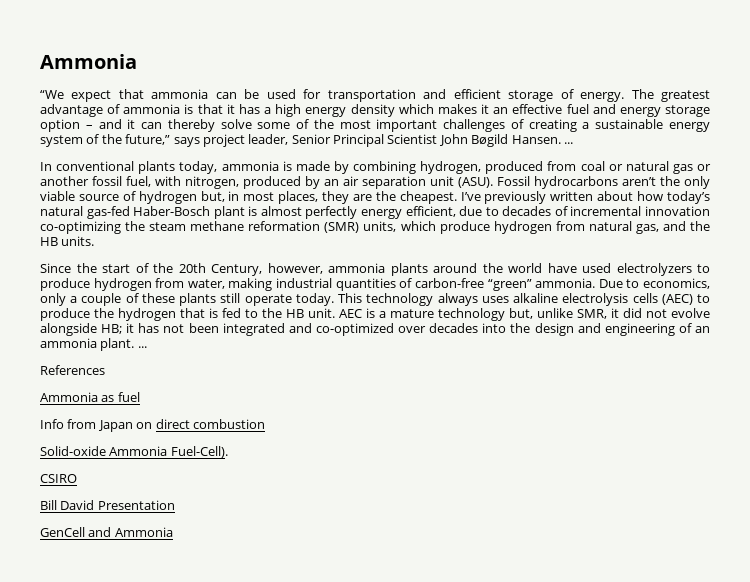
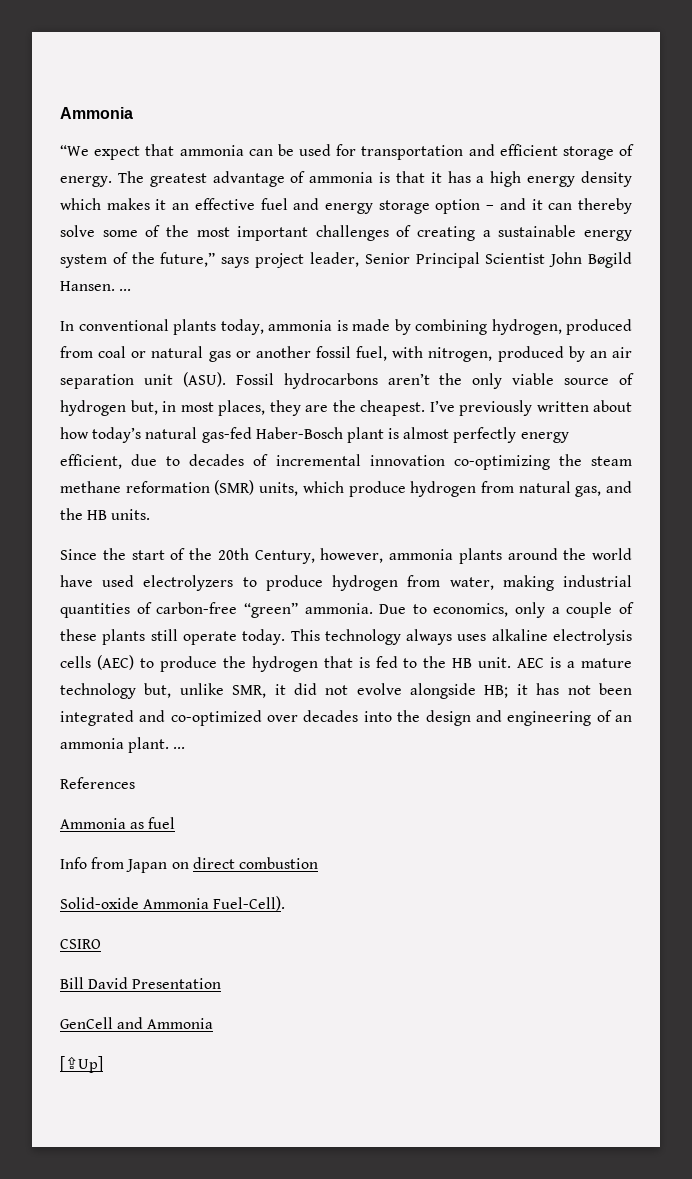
(173, 532) none -> [60,1056,103,1073] // [⇪Up]

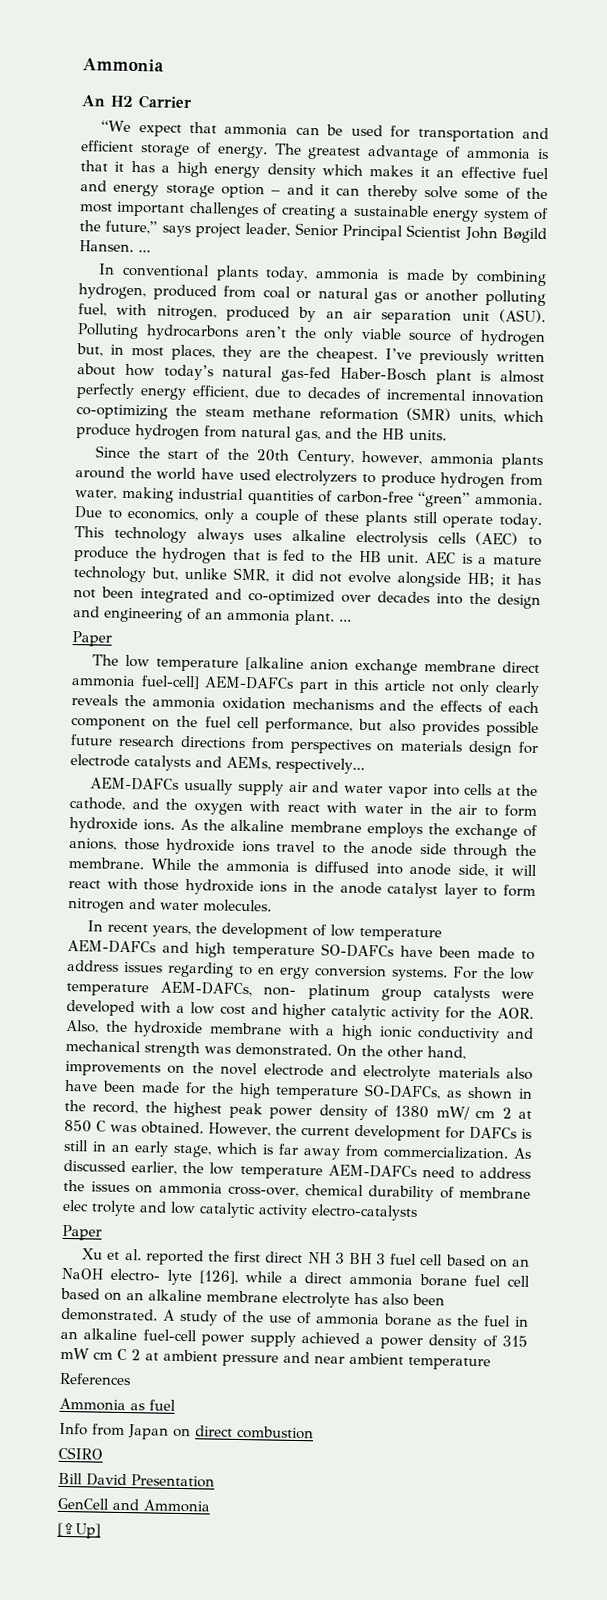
[60,107,133,119] Ammonia -> [82,58,164,72] [81,95,193,109] Ammonia // An H2 Carrier
[316,346,351,358] fossil -> [484,290,546,307] polluting
[235,373,274,385] Fossil -> [77,323,139,340] Polluting
(186, 748) none -> [72,631,112,647] [92,654,540,675] [71,675,541,698] [71,694,540,714] [71,715,539,738] [70,734,539,757] [70,754,365,775] [90,777,538,799] [69,797,537,817] [69,817,538,840] [69,837,538,860] [68,856,538,878] [68,877,536,899] [68,897,272,913] [87,920,443,942] [67,939,535,960] [67,959,535,982] [66,981,534,1003] [66,999,535,1022] [65,1019,534,1043] [65,1039,466,1060] [65,1060,533,1082] [64,1079,533,1100] [64,1099,533,1121] [64,1119,532,1142] [63,1139,532,1160] [63,1159,531,1180] [63,1179,531,1202] [62,1199,418,1221] [62,1224,102,1241] [82,1248,530,1268] [61,1267,530,1287] [60,1287,445,1308] [61,1307,529,1327] [60,1328,528,1351] [60,1347,491,1371] // Paper // The low temperature [alkaline anion exchange membrane direct ammonia fuel-cell] AEM-DAFCs part in this article not only clearly reveals the ammonia oxidation mechanisms and the effects of each component on the fuel cell performance, but also provides possible future research directions from perspectives on materials design for electrode catalysts and AEMs, respectively... // AEM-DAFCs usually supply air and water vapor into cells at the cathode, and the oxygen with react with water in the air to form hydroxide ions. As the alkaline membrane employs the exchange of anions, those hydroxide ions travel to the anode side through the membrane. While the ammonia is diffused into anode side, it will react with those hydroxide ions in the anode catalyst layer to form nitrogen and water molecules. // In recent years, the development of low temperature AEM-DAFCs and high temperature SO-DAFCs have been made to address issues regarding to en ergy conversion systems. For the low temperature AEM-DAFCs, non- platinum group catalysts were developed with a low cost and higher catalytic activity for the AOR. Also, the hydroxide membrane with a high ionic conductivity and mechanical strength was demonstrated. On the other hand, improvements on the novel electrode and electrolyte materials also have been made for the high temperature SO-DAFCs, as shown in the record, the highest peak power density of 1380 mW/ cm 2 at 850 C was obtained. However, the current development for DAFCs is still in an early stage, which is far away from commercialization. As discussed earlier, the low temperature AEM-DAFCs need to address the issues on ammonia cross-over, chemical durability of membrane elec trolyte and low catalytic activity electro-catalysts // Paper // Xu et al. reported the first direct NH 3 BH 3 fuel cell based on an NaOH electro- lyte [126], while a direct ammonia borane fuel cell based on an alkaline membrane electrolyte has also been demonstrated. A study of the use of ammonia borane as the fuel in an alkaline fuel-cell power supply achieved a power density of 315 mW cm C 2 at ambient pressure and near ambient temperature
[60,896,286,911] // Solid-oxide Ammonia Fuel-Cell). -> (314, 1432) none

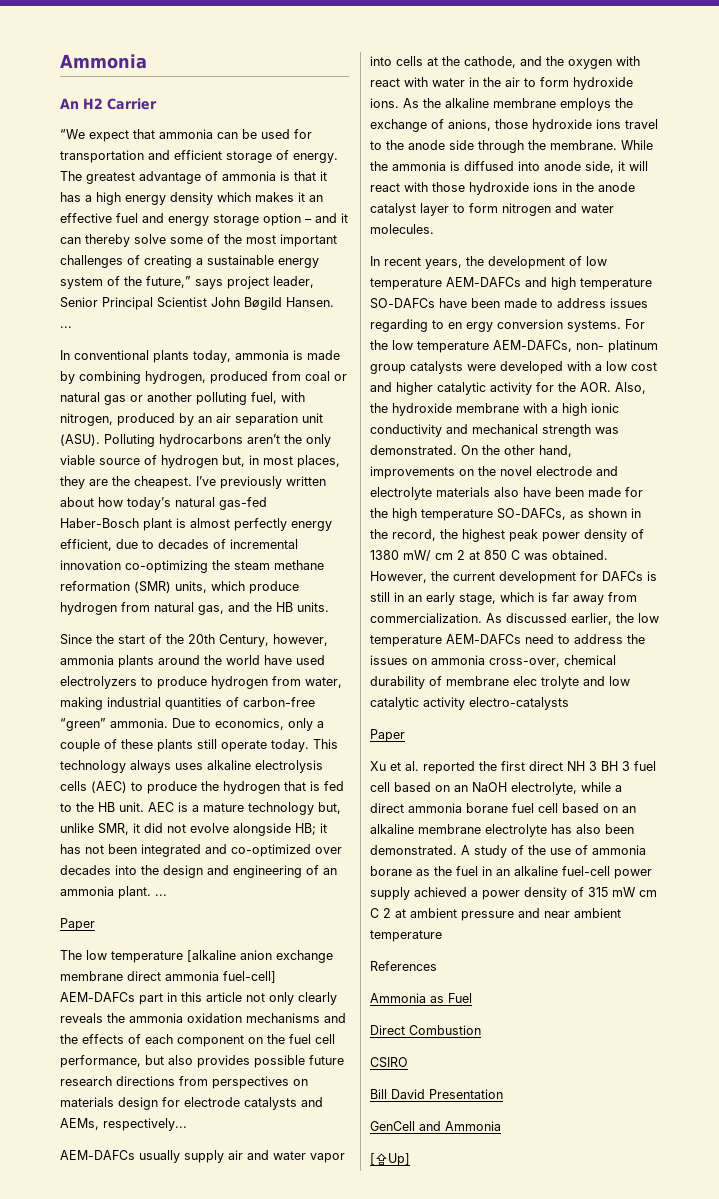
[109,1268,238,1286] electro- lyte [126], -> [511,782,577,795] electrolyte,
[149,1399,176,1411] [59,1422,314,1440] fuel // Info from Japan on direct combustion -> [448,993,472,1003] [370,1025,481,1035] Fuel // Direct Combustion

